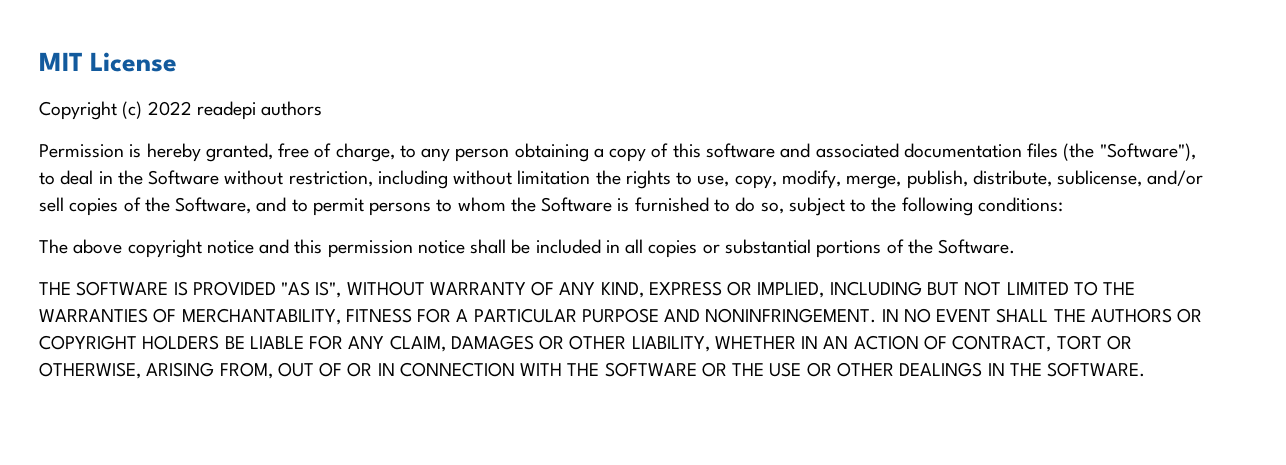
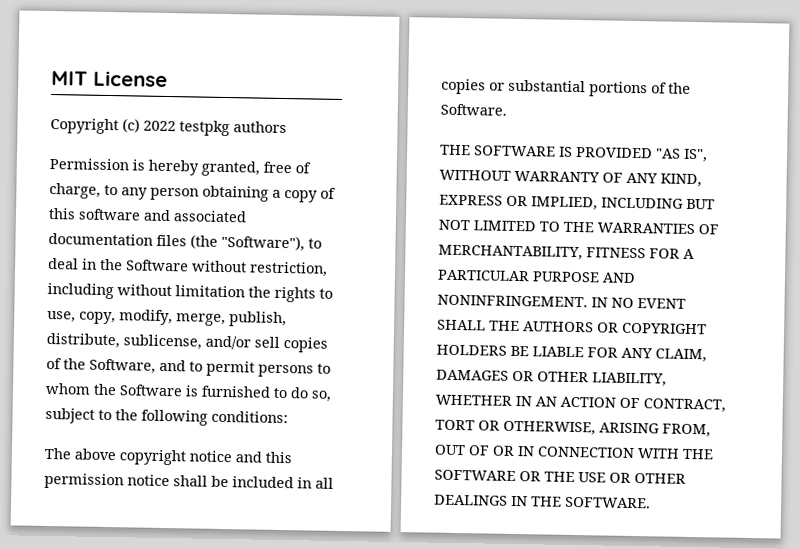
[196,101,256,120] readepi -> [179,120,230,137] testpkg

